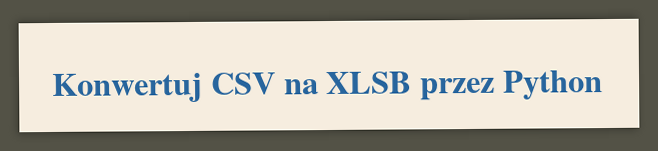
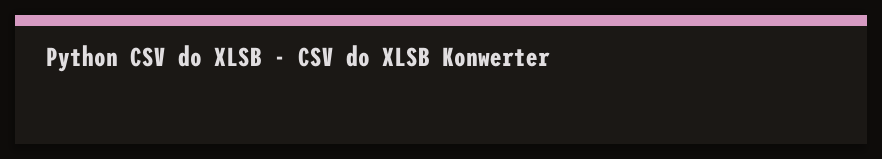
[51,70,603,103] Konwertuj CSV na XLSB przez Python -> [46,45,550,72] Python CSV do XLSB - CSV do XLSB Konwerter

